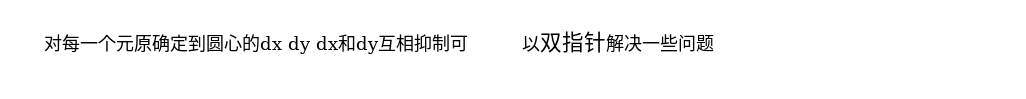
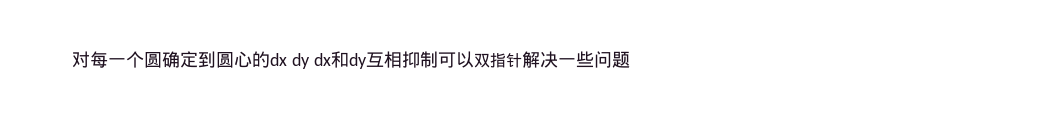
[116,35,152,52] 元原 -> [144,52,162,68] 圆

